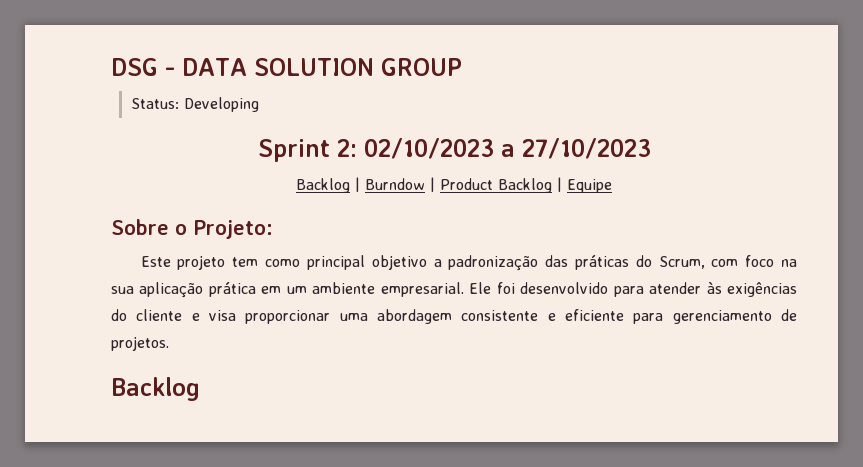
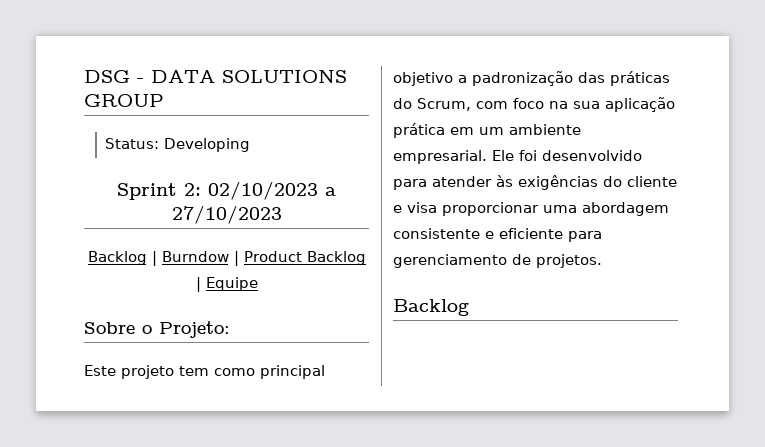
[253,58,374,76] SOLUTION -> [222,70,347,83] SOLUTIONS

